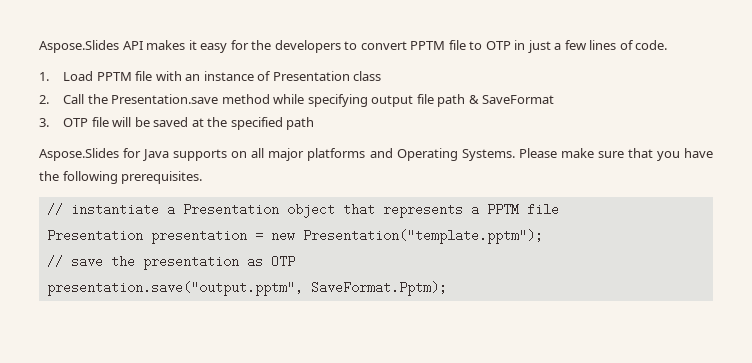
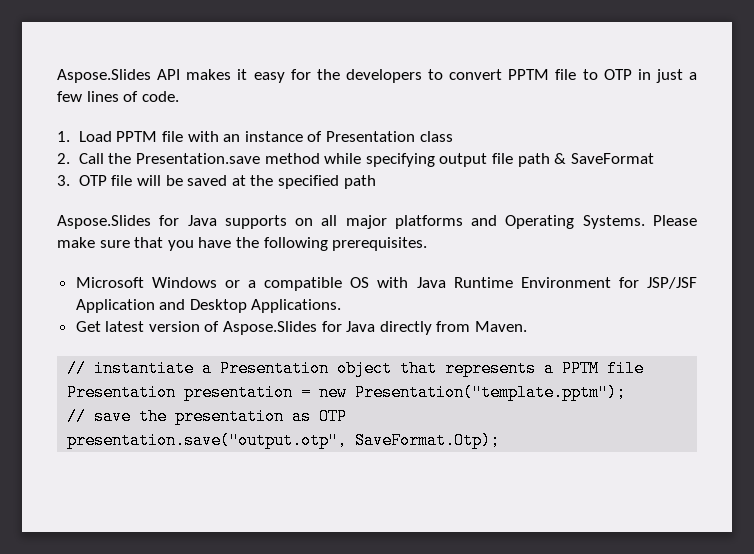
(203, 177) none -> [75,277,697,291] [75,299,342,313] [75,321,528,335] // Microsoft Windows or a compatible OS with Java Runtime Environment for JSP/JSF Application and Desktop Applications. // Get latest version of Aspose.Slides for Java directly from Maven.
[46,281,447,296] presentation.save("output.pptm", SaveFormat.Pptm); -> [67,432,501,449] presentation.save("output.otp", SaveFormat.Otp);

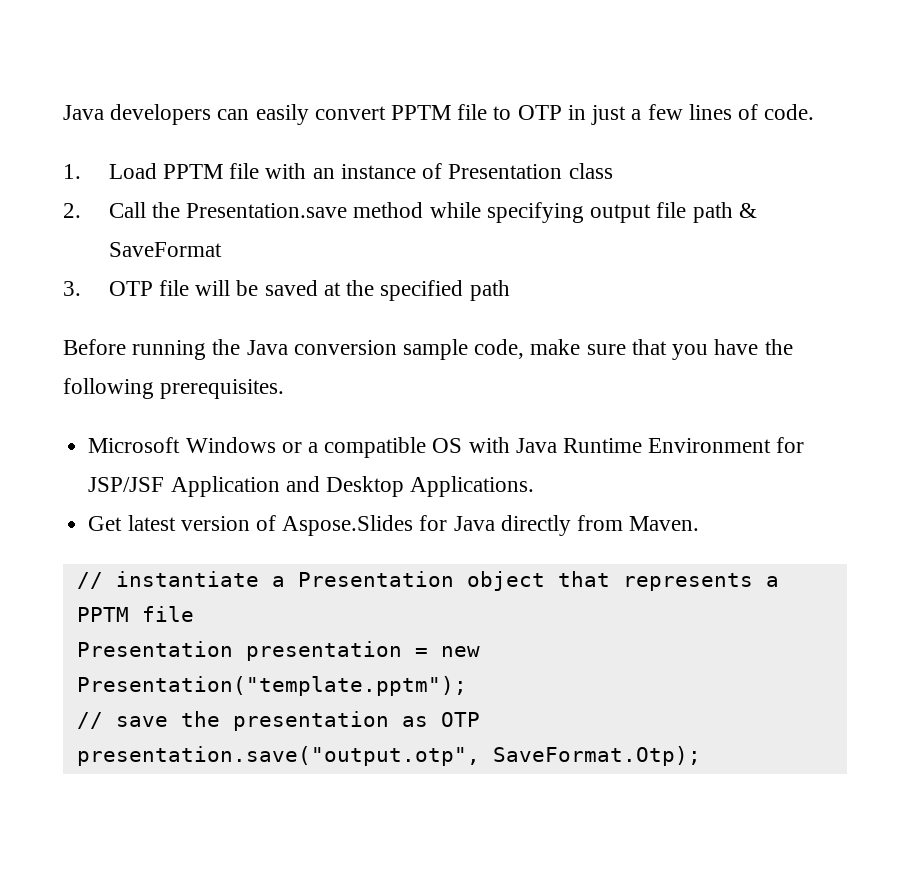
[57,69,443,83] Aspose.Slides API makes it easy for the developers to -> [63,104,309,125] Java developers can easily
[57,215,697,229] Aspose.Slides for Java supports on all major platforms and Operating Systems. Please -> [63,339,525,360] Before running the Java conversion sample code,

